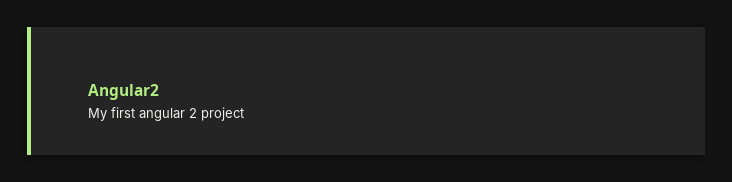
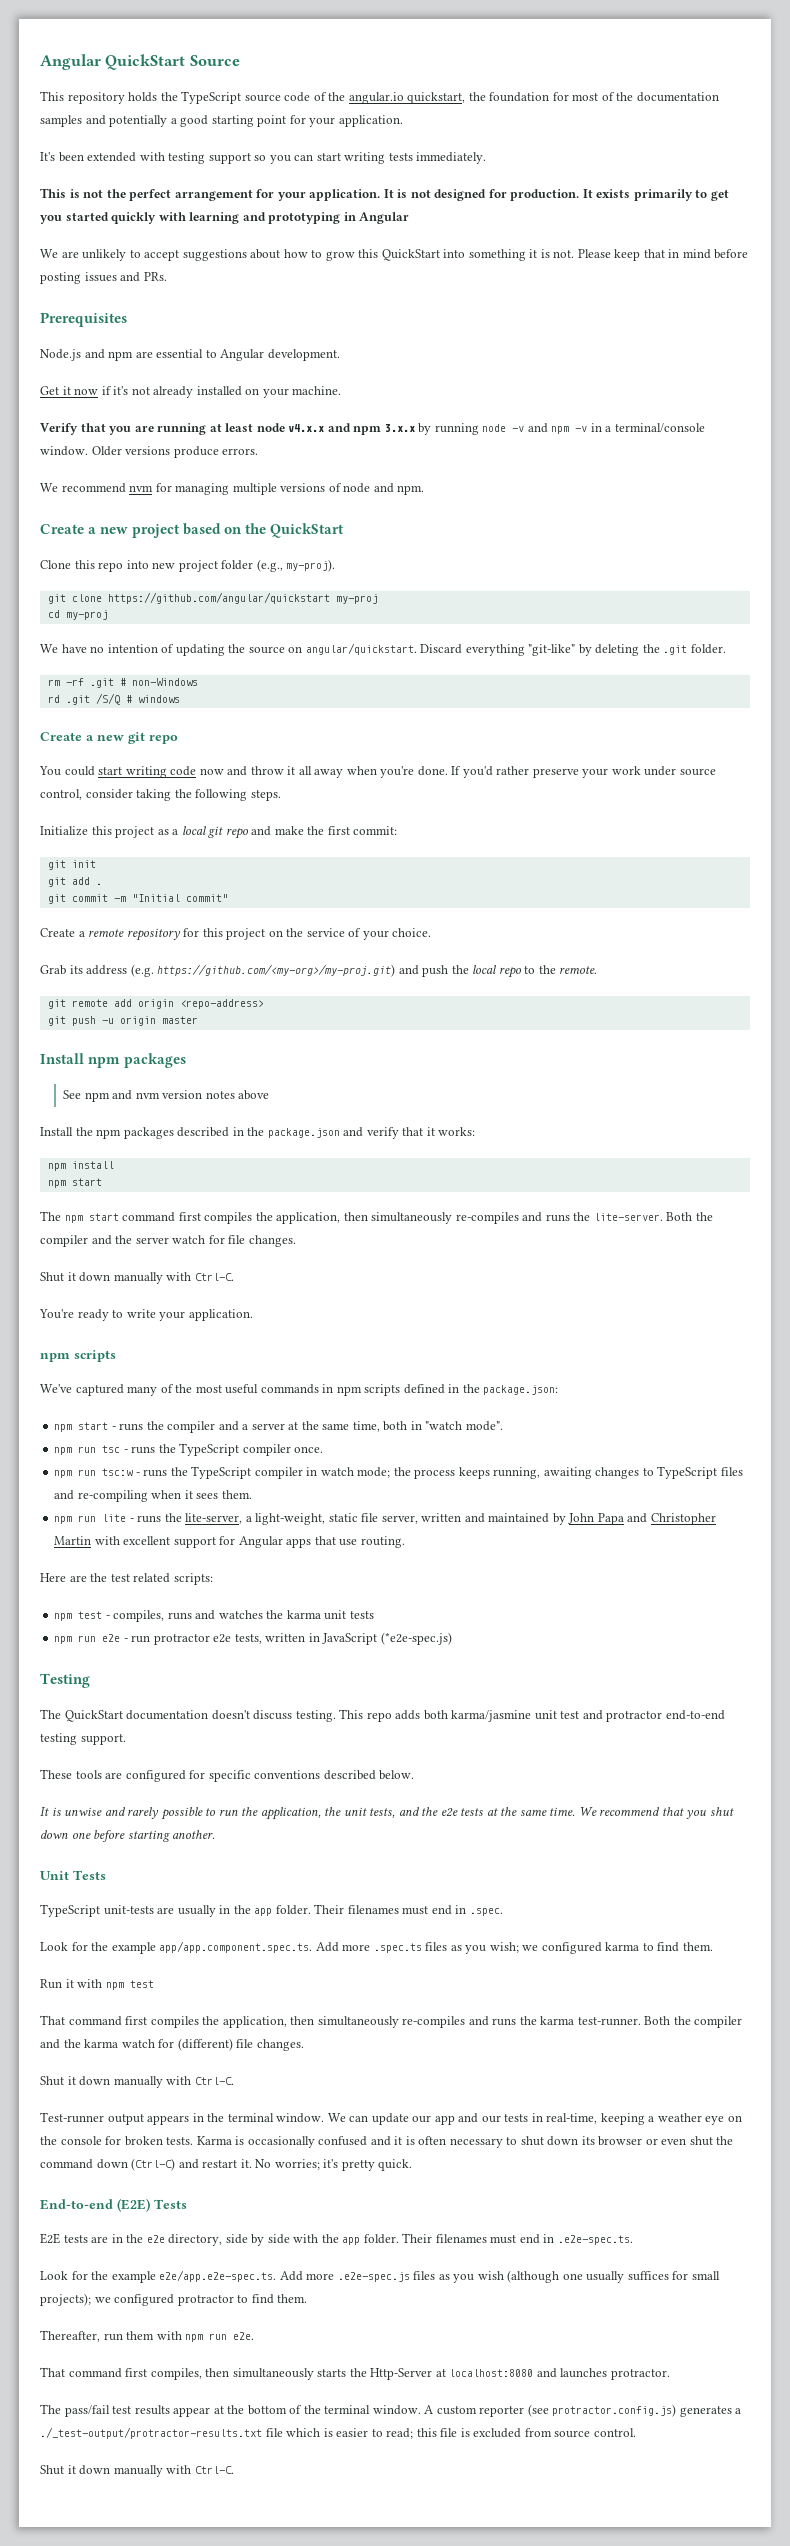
[88,84,159,100] [88,107,244,121] Angular2 // My first angular 2 project -> [40,54,240,70] [40,91,719,104] [40,115,403,127] [40,152,487,164] [40,188,729,201] [40,212,410,224] [40,249,749,261] [40,272,167,284] [40,312,127,327] [40,349,340,361] [40,386,342,398] [40,423,705,435] [40,446,259,458] [40,483,425,495] [40,523,345,538] [40,559,336,572] [47,592,378,604] [47,610,108,620] [40,643,726,656] [47,678,198,688] [47,693,180,705] [40,732,178,744] [39,766,716,778] [40,789,281,801] [40,826,398,839] [47,860,96,870] [47,877,102,887] [47,894,228,904] [40,928,432,941] [40,964,598,978] [47,999,264,1009] [47,1016,198,1026] [40,1053,187,1068] [63,1090,270,1102] [40,1127,476,1139] [47,1161,114,1171] [47,1178,102,1188] [40,1211,713,1224] [40,1235,296,1247] [40,1272,234,1284] [39,1309,253,1321] [40,1350,116,1362] [40,1384,559,1396] [54,1421,503,1433] [54,1443,324,1456] [54,1466,743,1479] [54,1490,252,1502] [54,1513,716,1525] [54,1536,405,1548] [40,1573,213,1585] [54,1610,374,1622] [54,1632,452,1645] [40,1673,90,1688] [40,1709,725,1722] [40,1733,126,1745] [40,1769,415,1782] [40,1807,734,1820] [40,1830,216,1842] [40,1870,106,1880] [40,1904,503,1917] [40,1941,713,1954] [40,1979,154,1990] [40,2015,743,2028] [40,2038,304,2051] [40,2076,234,2088] [40,2112,742,2125] [40,2136,734,2148] [40,2158,413,2171] [40,2198,187,2212] [40,2233,633,2246] [40,2270,720,2283] [40,2293,308,2306] [40,2330,255,2342] [40,2367,670,2380] [40,2404,742,2417] [40,2427,636,2439] [40,2465,234,2477] Angular QuickStart Source // This repository holds the TypeScript source code of the angular.io quickstart, the foundation for most of the documentation samples and potentially a good starting point for your application. // It's been extended with testing support so you can start writing tests immediately. // This is not the perfect arrangement for your application. It is not designed for production. It exists primarily to get you started quickly with learning and prototyping in Angular // We are unlikely to accept suggestions about how to grow this QuickStart into something it is not. Please keep that in mind before posting issues and PRs. // Prerequisites // Node.js and npm are essential to Angular development. // Get it now if it's not already installed on your machine. // Verify that you are running at least node v4.x.x and npm 3.x.x by running node -v and npm -v in a terminal/console window. Older versions produce errors. // We recommend nvm for managing multiple versions of node and npm. // Create a new project based on the QuickStart // Clone this repo into new project folder (e.g., my-proj). // git clone https://github.com/angular/quickstart my-proj // cd my-proj // We have no intention of updating the source on angular/quickstart. Discard everything "git-like" by deleting the .git folder. // rm -rf .git # non-Windows // rd .git /S/Q # windows // Create a new git repo // You could start writing code now and throw it all away when you're done. If you'd rather preserve your work under source control, consider taking the following steps. // Initialize this project as a local git repo and make the first commit: // git init // git add . // git commit -m "Initial commit" // Create a remote repository for this project on the service of your choice. // Grab its address (e.g. https://github.com/<my-org>/my-proj.git) and push the local repo to the remote. // git remote add origin <repo-address> // git push -u origin master // Install npm packages // See npm and nvm version notes above // Install the npm packages described in the package.json and verify that it works: // npm install // npm start // The npm start command first compiles the application, then simultaneously re-compiles and runs the lite-server. Both the compiler and the server watch for file changes. // Shut it down manually with Ctrl-C. // You're ready to write your application. // npm scripts // We've captured many of the most useful commands in npm scripts defined in the package.json: // npm start - runs the compiler and a server at the same time, both in "watch mode". // npm run tsc - runs the TypeScript compiler once. // npm run tsc:w - runs the TypeScript compiler in watch mode; the process keeps running, awaiting changes to TypeScript files and re-compiling when it sees them. // npm run lite - runs the lite-server, a light-weight, static file server, written and maintained by John Papa and Christopher Martin with excellent support for Angular apps that use routing. // Here are the test related scripts: // npm test - compiles, runs and watches the karma unit tests // npm run e2e - run protractor e2e tests, written in JavaScript (*e2e-spec.js) // Testing // The QuickStart documentation doesn't discuss testing. This repo adds both karma/jasmine unit test and protractor end-to-end testing support. // These tools are configured for specific conventions described below. // It is unwise and rarely possible to run the application, the unit tests, and the e2e tests at the same time. We recommend that you shut down one before starting another. // Unit Tests // TypeScript unit-tests are usually in the app folder. Their filenames must end in .spec. // Look for the example app/app.component.spec.ts. Add more .spec.ts files as you wish; we configured karma to find them. // Run it with npm test // That command first compiles the application, then simultaneously re-compiles and runs the karma test-runner. Both the compiler and the karma watch for (different) file changes. // Shut it down manually with Ctrl-C. // Test-runner output appears in the terminal window. We can update our app and our tests in real-time, keeping a weather eye on the console for broken tests. Karma is occasionally confused and it is often necessary to shut down its browser or even shut the command down (Ctrl-C) and restart it. No worries; it's pretty quick. // End-to-end (E2E) Tests // E2E tests are in the e2e directory, side by side with the app folder. Their filenames must end in .e2e-spec.ts. // Look for the example e2e/app.e2e-spec.ts. Add more .e2e-spec.js files as you wish (although one usually suffices for small projects); we configured protractor to find them. // Thereafter, run them with npm run e2e. // That command first compiles, then simultaneously starts the Http-Server at localhost:8080 and launches protractor. // The pass/fail test results appear at the bottom of the terminal window. A custom reporter (see protractor.config.js) generates a ./_test-output/protractor-results.txt file which is easier to read; this file is excluded from source control. // Shut it down manually with Ctrl-C.

